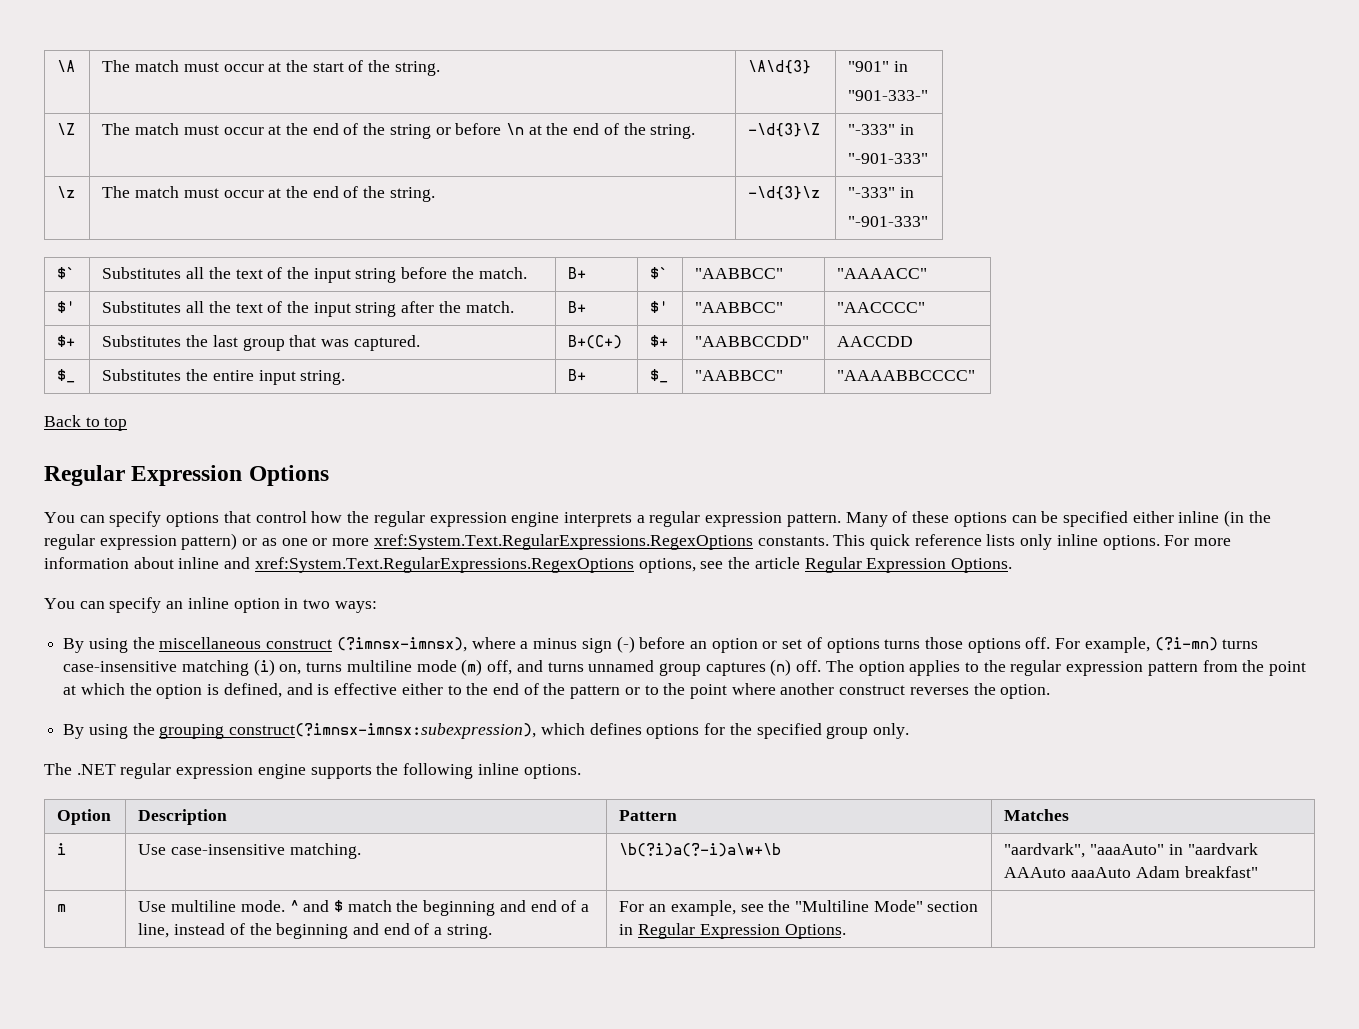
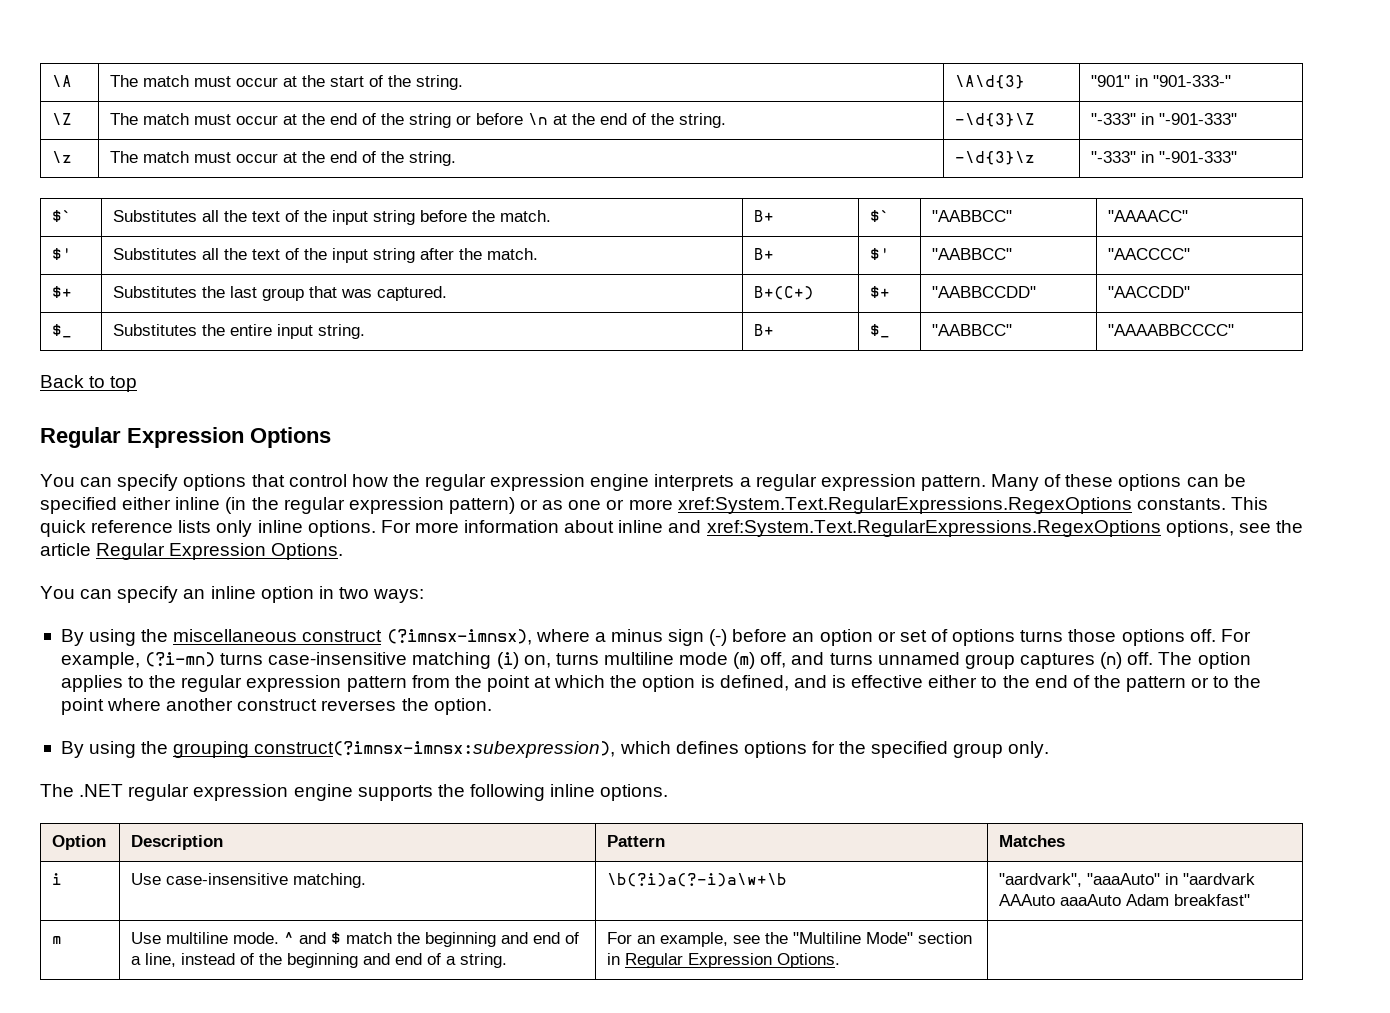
(909, 66) // -> (1149, 81) none
(915, 129) // -> (1155, 119) none
(915, 192) // -> (1155, 157) none
[837,336,914,347] AACCDD -> [1108,286,1191,298] "AACCDD"

